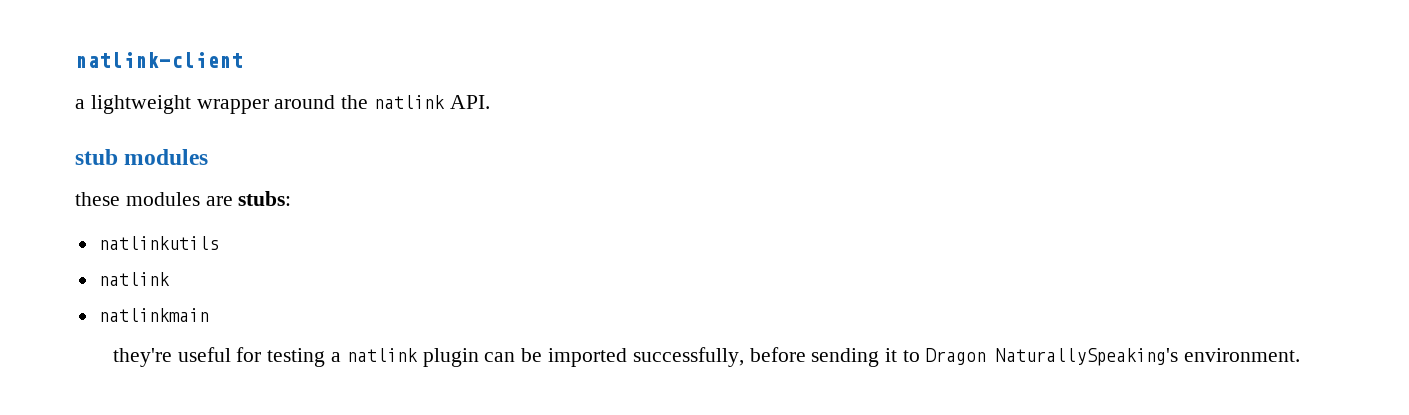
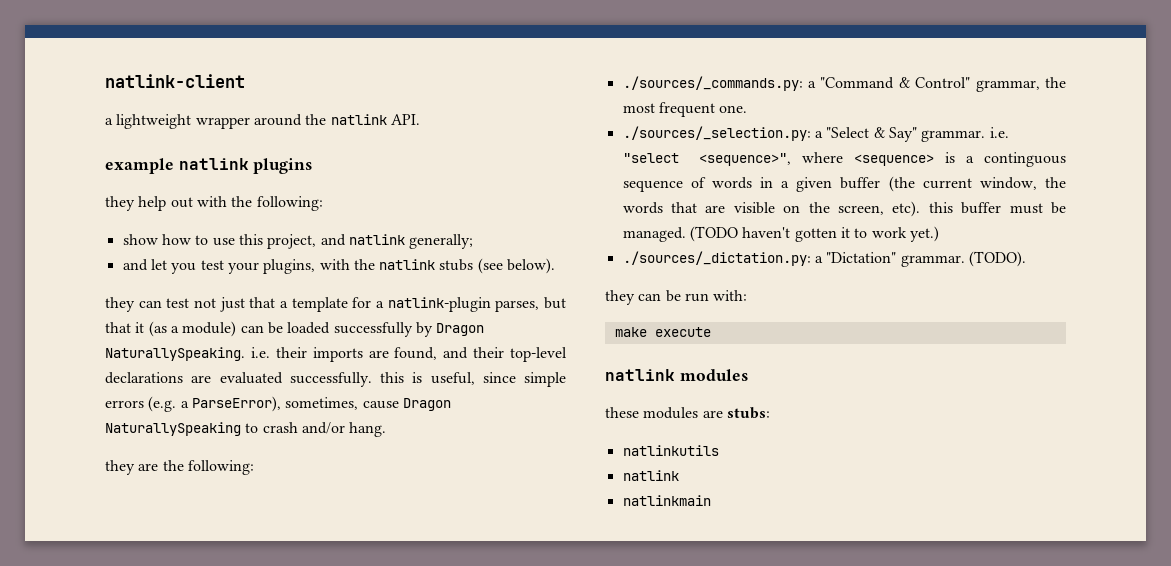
[75,149,118,165] stub -> [105,158,313,174] [105,196,323,211] [122,234,474,249] [122,258,556,274] [105,297,566,312] [105,321,485,337] [105,347,567,362] [105,372,566,387] [105,396,451,412] [105,422,387,437] [105,460,254,475] [622,76,1066,92] [622,102,748,117] [622,126,1009,142] [622,152,1066,167] [622,176,1066,192] [622,201,1066,217] [622,226,939,242] [622,251,1026,267] [605,290,748,305] [614,327,711,337] [605,369,675,381] example natlink plugins // they help out with the following: // show how to use this project, and natlink generally; // and let you test your plugins, with the natlink stubs (see below). // they can test not just that a template for a natlink-plugin parses, but that it (as a module) can be loaded successfully by Dragon NaturallySpeaking. i.e. their imports are found, and their top-level declarations are evaluated successfully. this is useful, since simple errors (e.g. a ParseError), sometimes, cause Dragon NaturallySpeaking to crash and/or hang. // they are the following: // ./sources/_commands.py: a "Command & Control" grammar, the most frequent one. // ./sources/_selection.py: a "Select & Say" grammar. i.e. "select <sequence>", where <sequence> is a continguous sequence of words in a given buffer (the current window, the words that are visible on the screen, etc). this buffer must be managed. (TODO haven't gotten it to work yet.) // ./sources/_dictation.py: a "Dictation" grammar. (TODO). // they can be run with: // make execute // natlink
[112,347,1300,367] // they're useful for testing a natlink plugin can be imported successfully, before sending it to Dragon NaturallySpeaking's environment. -> (711, 500) none

